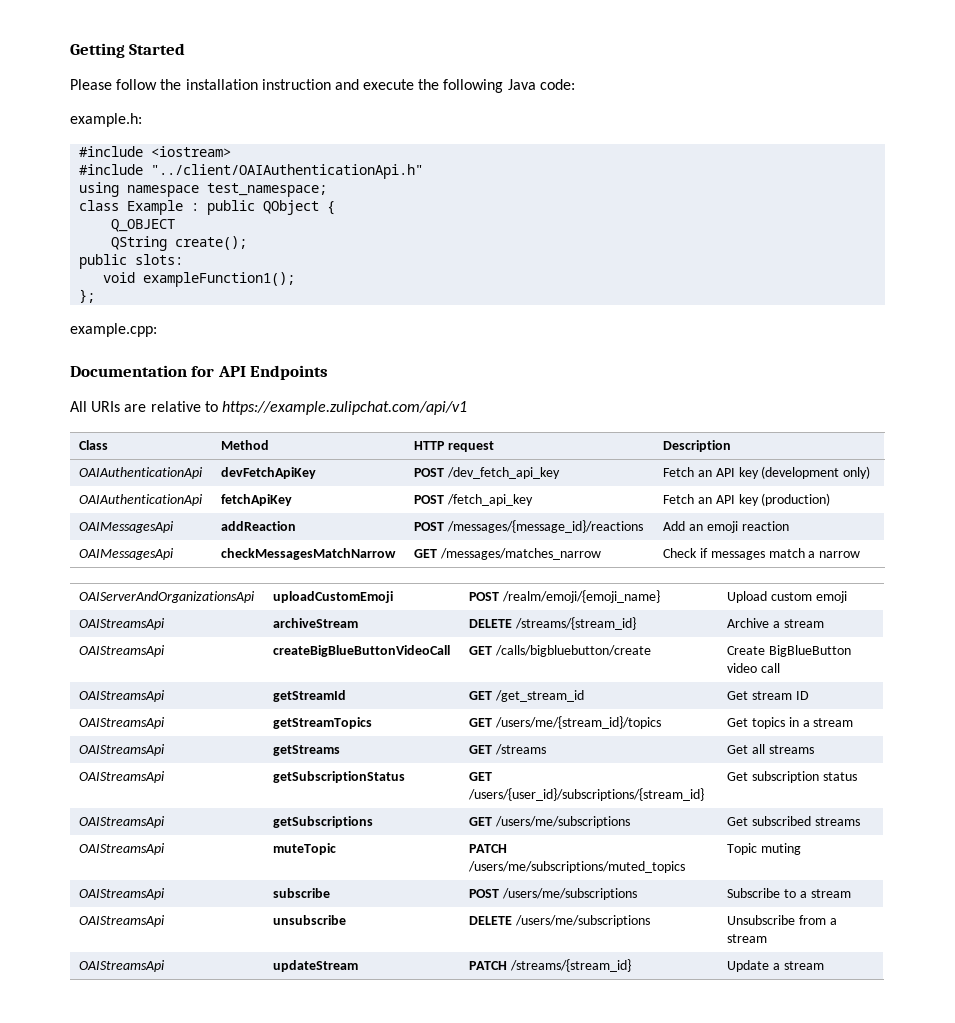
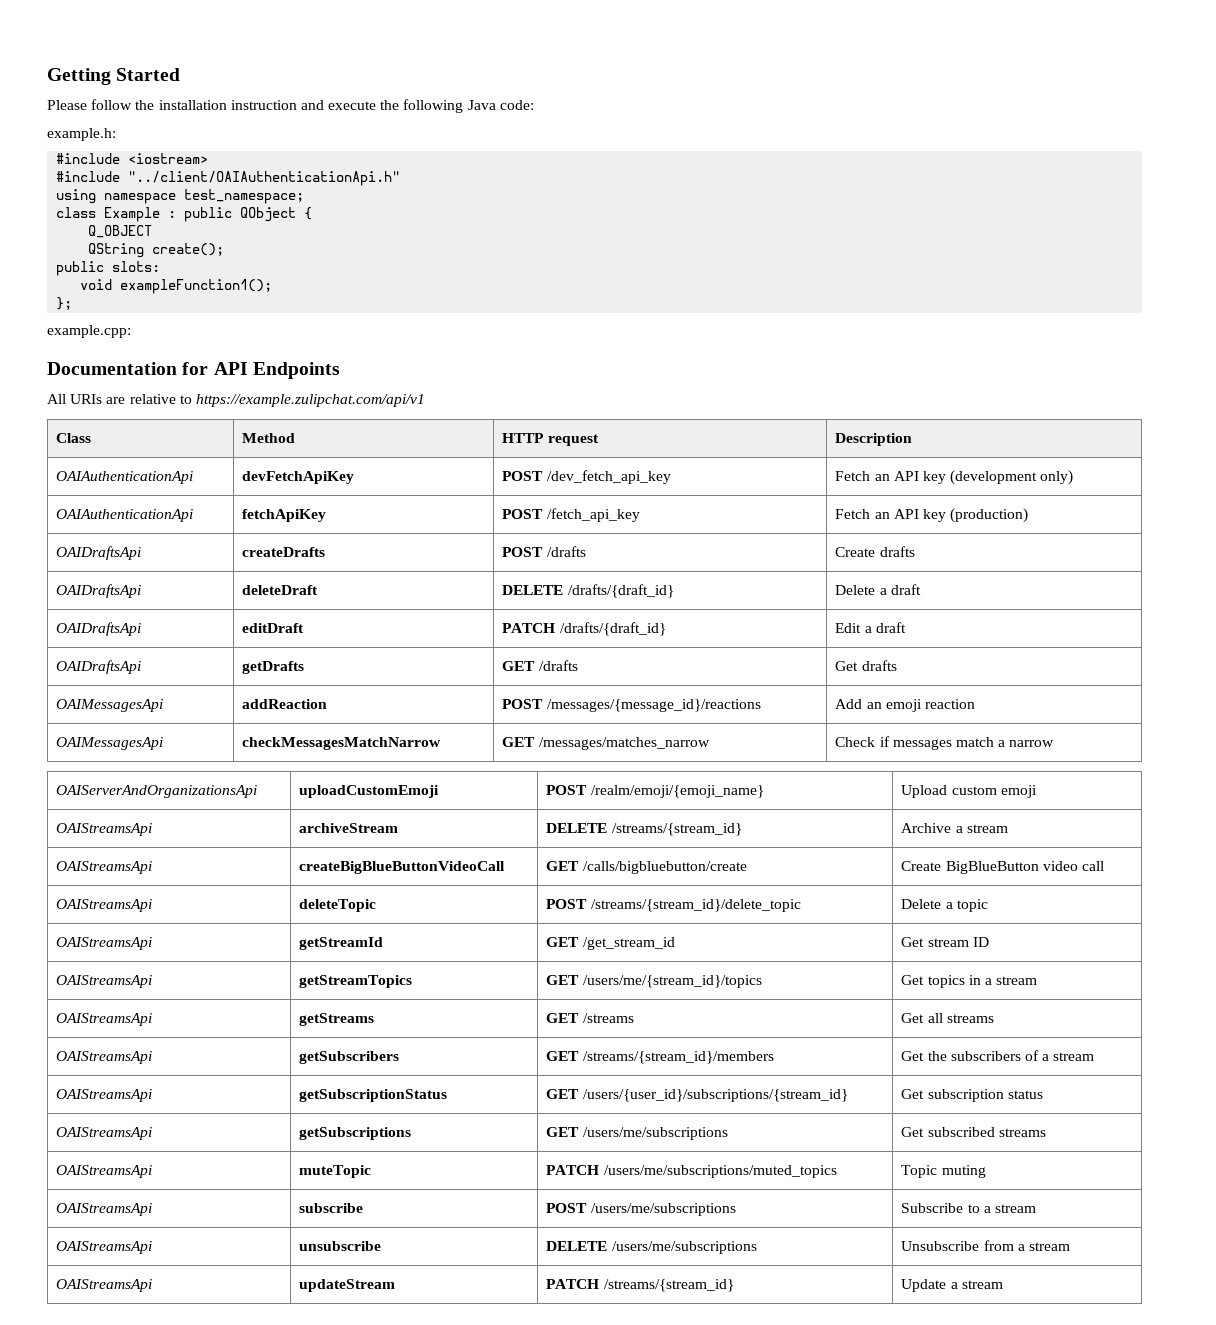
(831, 499) none -> [56,546,142,560] [242,547,326,557] [502,546,586,557] [835,546,915,557] [56,584,142,598] [242,585,319,595] [502,584,674,598] [835,584,921,595] [56,622,142,636] [242,623,305,633] [502,622,666,636] [835,622,906,633] [56,660,142,674] [242,661,305,674] [502,660,578,671] [835,660,897,671] // OAIDraftsApi | createDrafts | POST /drafts | Create drafts // OAIDraftsApi | deleteDraft | DELETE /drafts/{draft_id} | Delete a draft // OAIDraftsApi | editDraft | PATCH /drafts/{draft_id} | Edit a draft // OAIDraftsApi | getDrafts | GET /drafts | Get drafts
(780, 668) none -> [56,899,153,912] [299,899,377,912] [546,899,801,912] [901,899,988,912] // OAIStreamsApi | deleteTopic | POST /streams/{stream_id}/delete_topic | Delete a topic
(814, 749) none -> [56,1051,153,1064] [299,1051,400,1064] [546,1051,774,1064] [901,1050,1095,1061] // OAIStreamsApi | getSubscribers | GET /streams/{stream_id}/members | Get the subscribers of a stream

